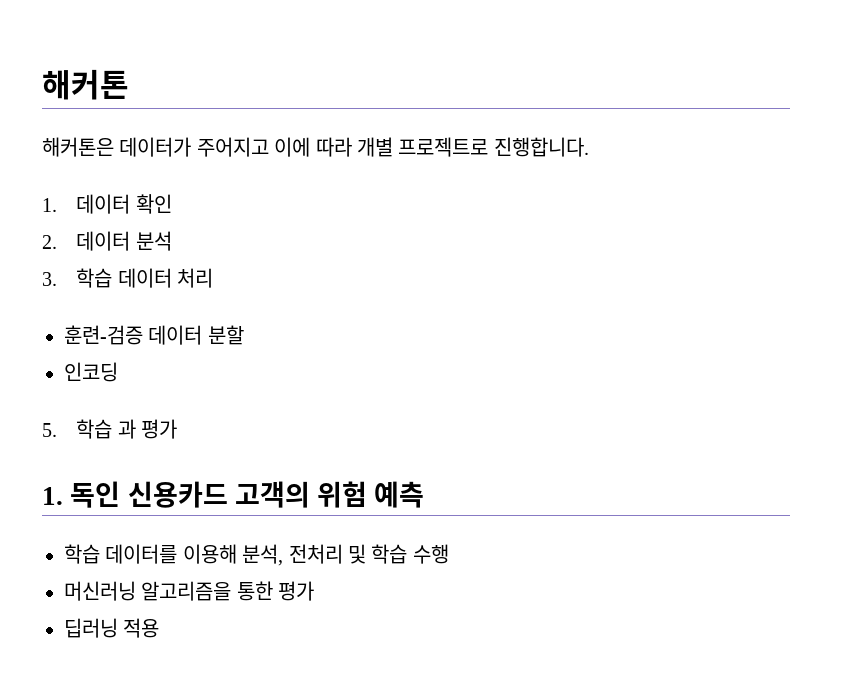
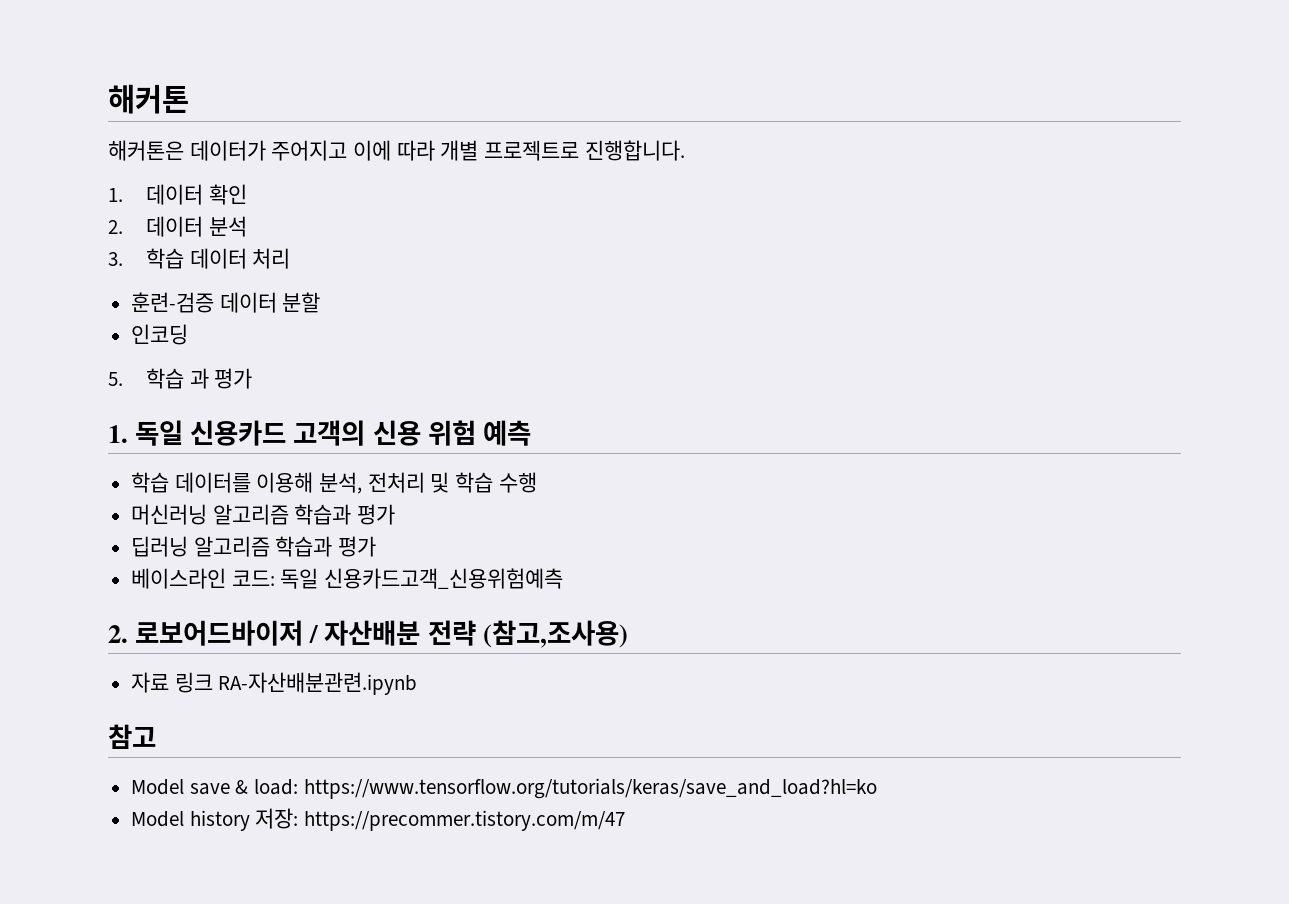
[70,481,121,508] 독인 -> [135,420,184,446] 독일
(310, 494) none -> [372,420,421,446] 신용
[141,581,273,601] 알고리즘을 통한 -> [212,504,352,525] 알고리즘 학습과
[123,618,160,638] 적용 -> [193,536,377,557] [131,568,564,589] [108,620,628,648] [131,672,418,695] [108,724,156,749] [131,778,877,799] [131,808,626,831] 알고리즘 학습과 평가 // 베이스라인 코드: 독일 신용카드고객_신용위험예측 // 2. 로보어드바이저 / 자산배분 전략 (참고,조사용) // 자료 링크 RA-자산배분관련.ipynb // 참고 // Model save & load: https://www.tensorflow.org/tutorials/keras/save_and_load?hl=ko // Model history 저장: https://precommer.tistory.com/m/47

